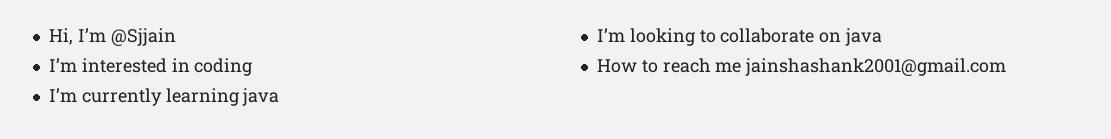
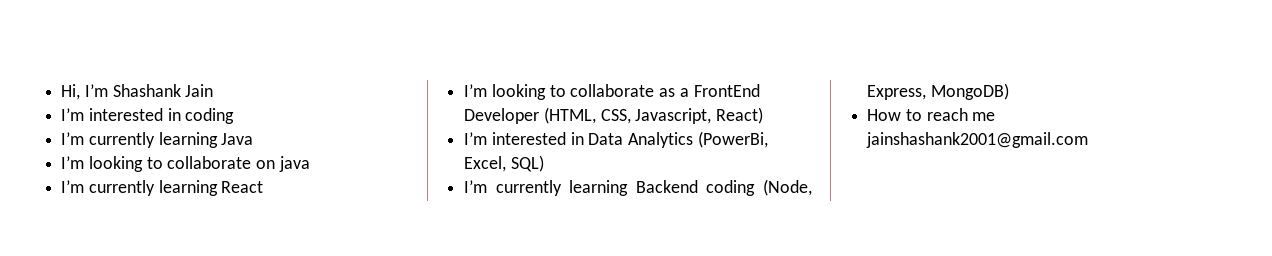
[110,28,176,46] @Sjjain -> [112,84,214,97] Shashank Jain
[242,88,280,106] java -> [221,133,254,145] Java
(883, 37) none -> [61,180,264,196] [464,84,760,100] [464,107,764,124] [464,131,768,148] [464,155,544,172] [464,179,812,196] [867,83,1009,100] // I’m currently learning React // I’m looking to collaborate as a FrontEnd Developer (HTML, CSS, Javascript, React) // I’m interested in Data Analytics (PowerBi, Excel, SQL) // I’m currently learning Backend coding (Node, Express, MongoDB)

